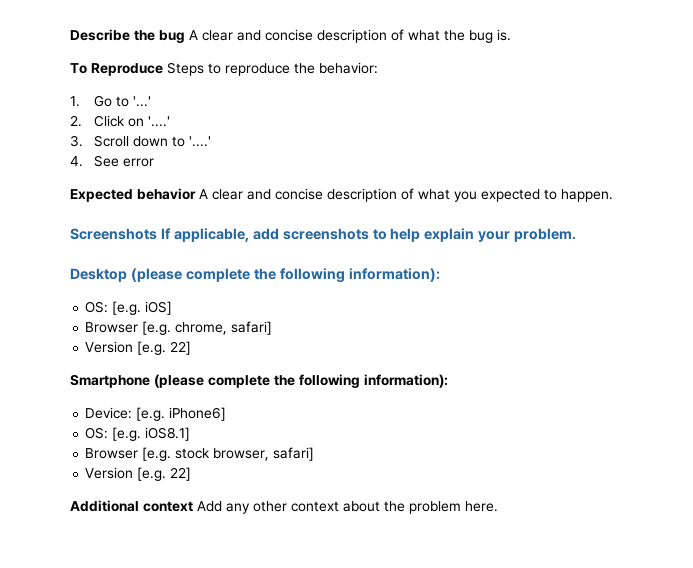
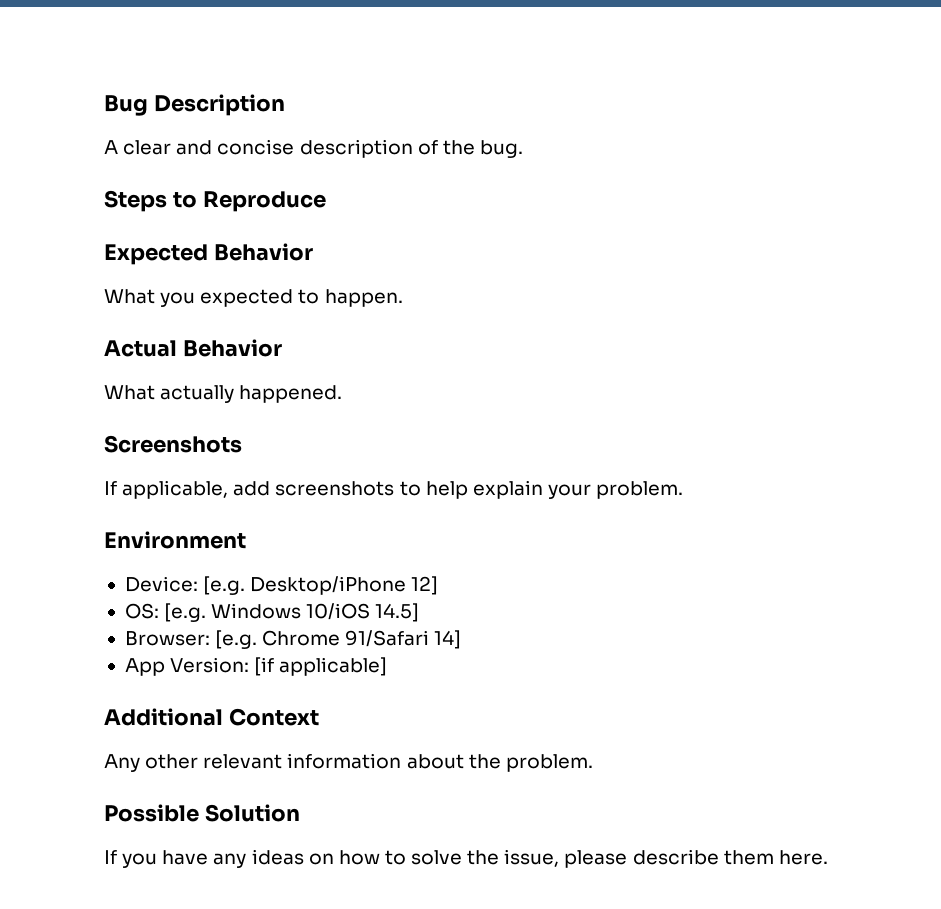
[70,29,511,43] [70,62,378,76] [70,95,151,107] [70,115,170,127] [70,135,211,147] [70,155,154,167] [70,188,450,202] Describe the bug A clear and concise description of what the bug is. // To Reproduce Steps to reproduce the behavior: // 1. Go to '...' // 2. Click on '....' // 3. Scroll down to '....' // 4. See error // Expected behavior A clear and concise description of what -> [104,94,285,116] [104,139,523,158] [104,190,326,212] [104,243,313,265] [104,289,155,304] Bug Description // A clear and concise description of the bug. // Steps to Reproduce // Expected Behavior // What
(613, 195) none -> [104,339,282,357] [104,385,343,403] // Actual Behavior // What actually happened.
(157, 234) none -> (242, 444) //
[70,268,440,283] [85,301,173,315] [85,321,273,335] [85,341,192,355] [70,374,448,388] [85,407,227,421] [85,427,191,441] [85,447,315,461] [85,467,192,481] [70,500,461,514] Desktop (please complete the following information): // OS: [e.g. iOS] // Browser [e.g. chrome, safari] // Version [e.g. 22] // Smartphone (please complete the following information): // Device: [e.g. iPhone6] // OS: [e.g. iOS8.1] // Browser [e.g. stock browser, safari] // Version [e.g. 22] // Additional context Add any other context about the problem -> [104,531,246,549] [124,576,439,595] [124,603,420,622] [124,630,462,649] [124,657,388,676] [104,708,319,726] [104,753,593,772] [104,804,300,822] [104,849,774,868] Environment // Device: [e.g. Desktop/iPhone 12] // OS: [e.g. Windows 10/iOS 14.5] // Browser: [e.g. Chrome 91/Safari 14] // App Version: [if applicable] // Additional Context // Any other relevant information about the problem. // Possible Solution // If you have any ideas on how to solve the issue, please describe them

